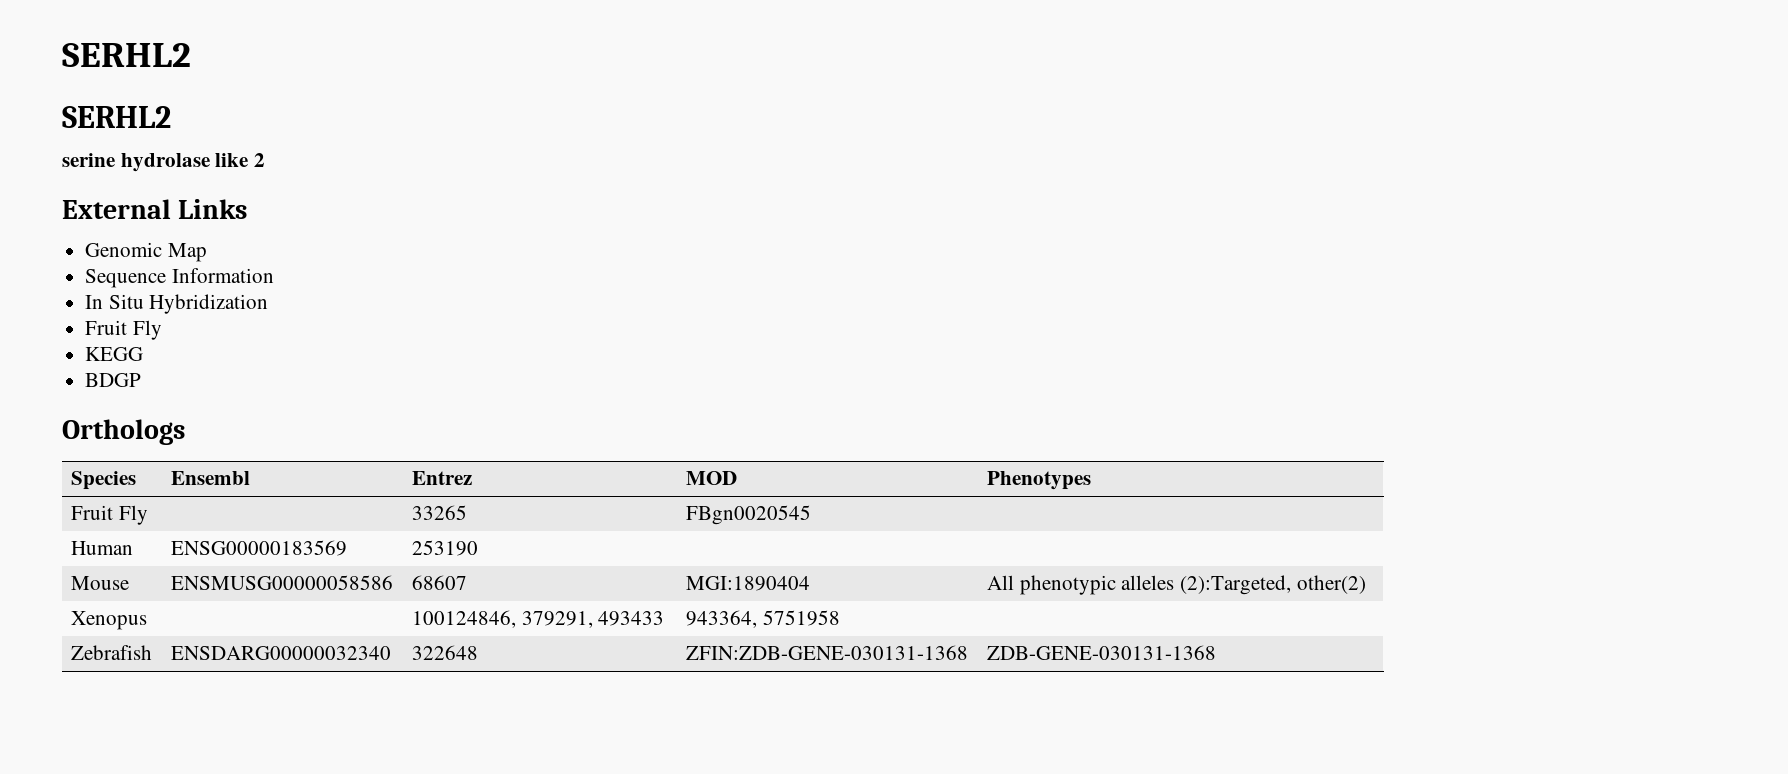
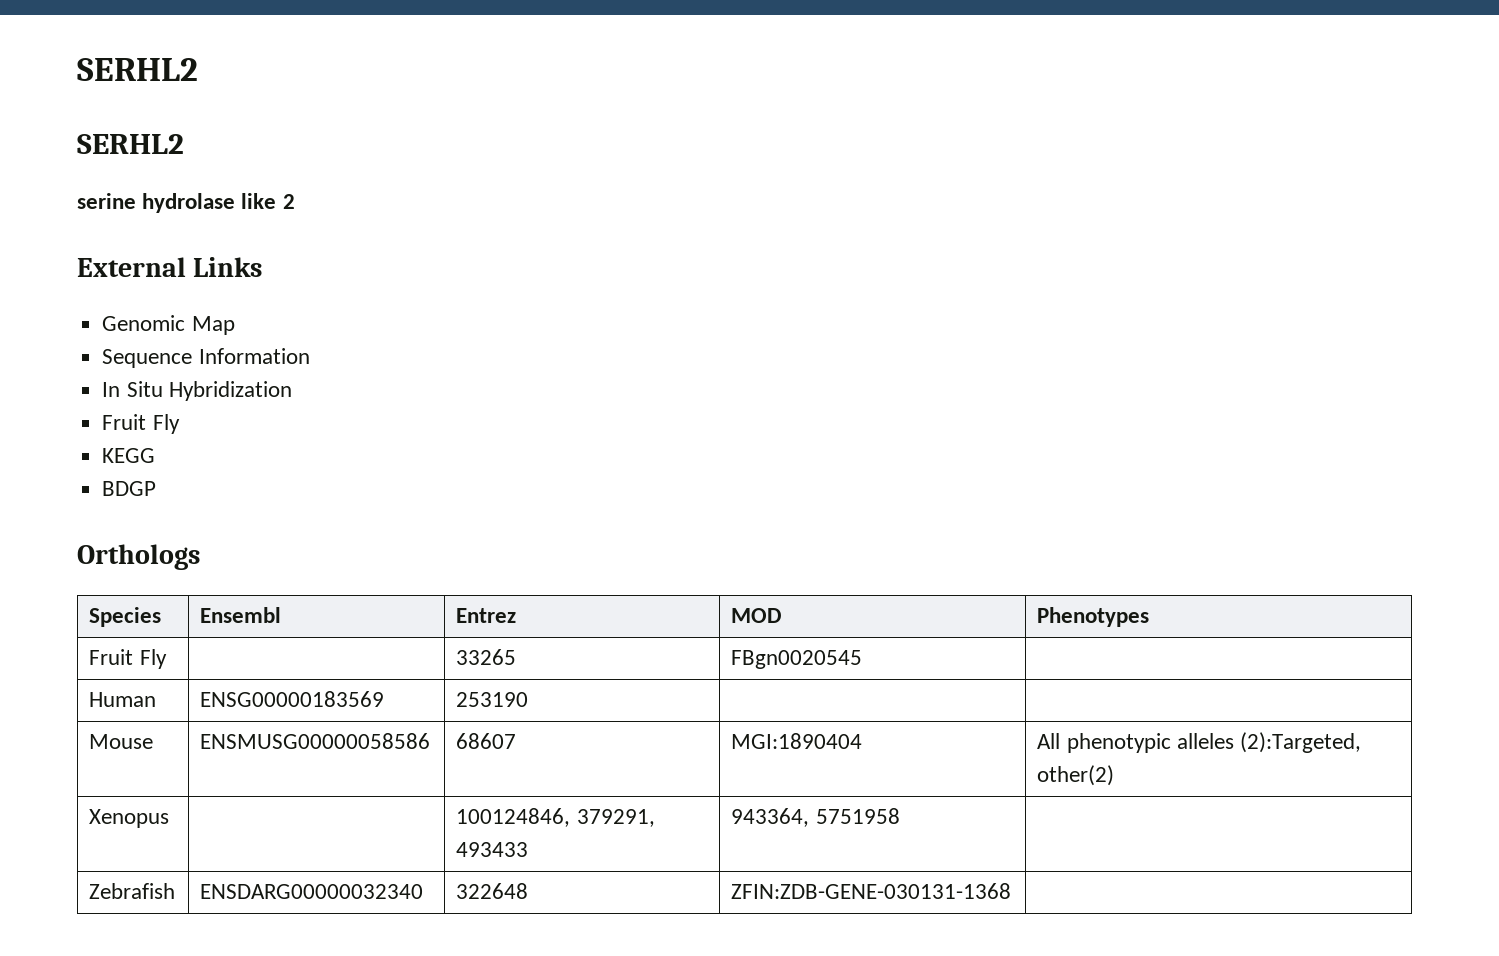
[987,645,1217,660] ZDB-GENE-030131-1368 -> (1012, 891) none

